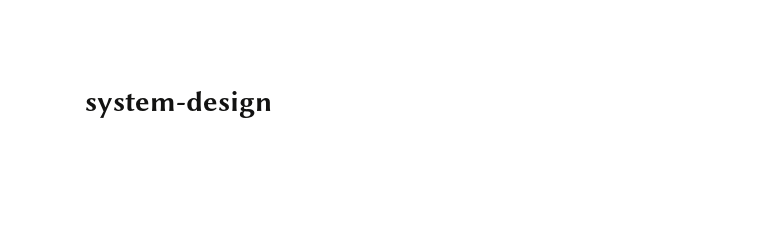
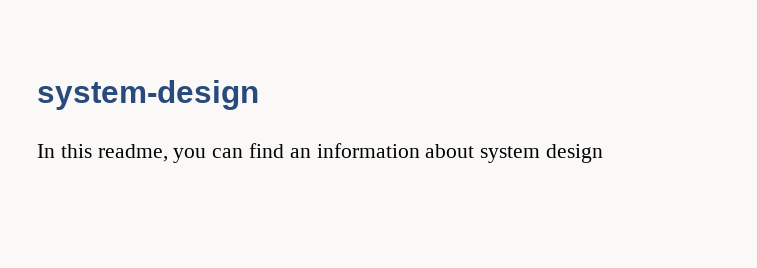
(272, 104) none -> [37,143,604,163] // In this readme, you can find an information about system design

